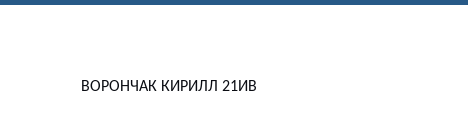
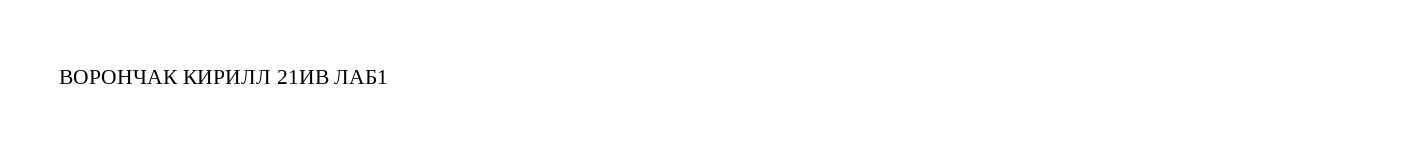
(258, 85) none -> [334,70,389,84] ЛАБ1

